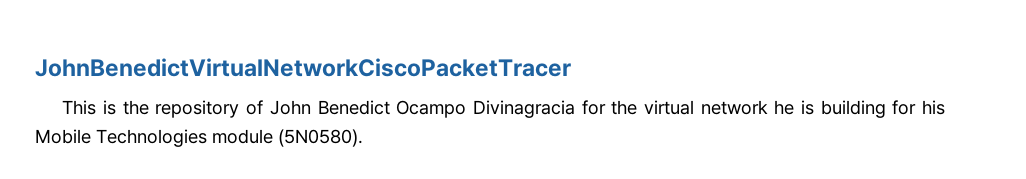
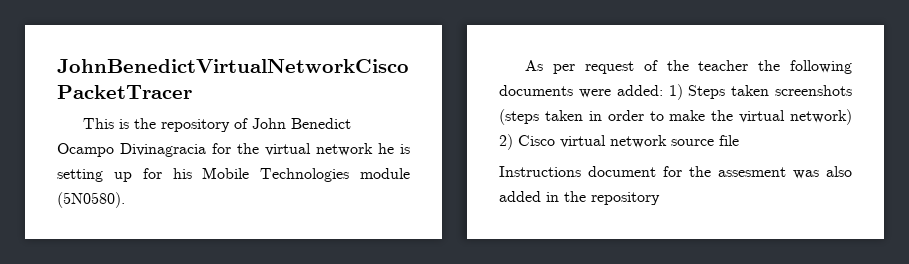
[820,100,886,118] building -> [57,169,132,182] setting up
(363, 138) none -> [525,60,852,74] [499,84,852,100] [499,109,852,125] [499,134,739,150] [499,166,852,179] [499,191,660,205] // As per request of the teacher the following documents were added: 1) Steps taken screenshots (steps taken in order to make the virtual network) 2) Cisco virtual network source file // Instructions document for the assesment was also added in the repository

